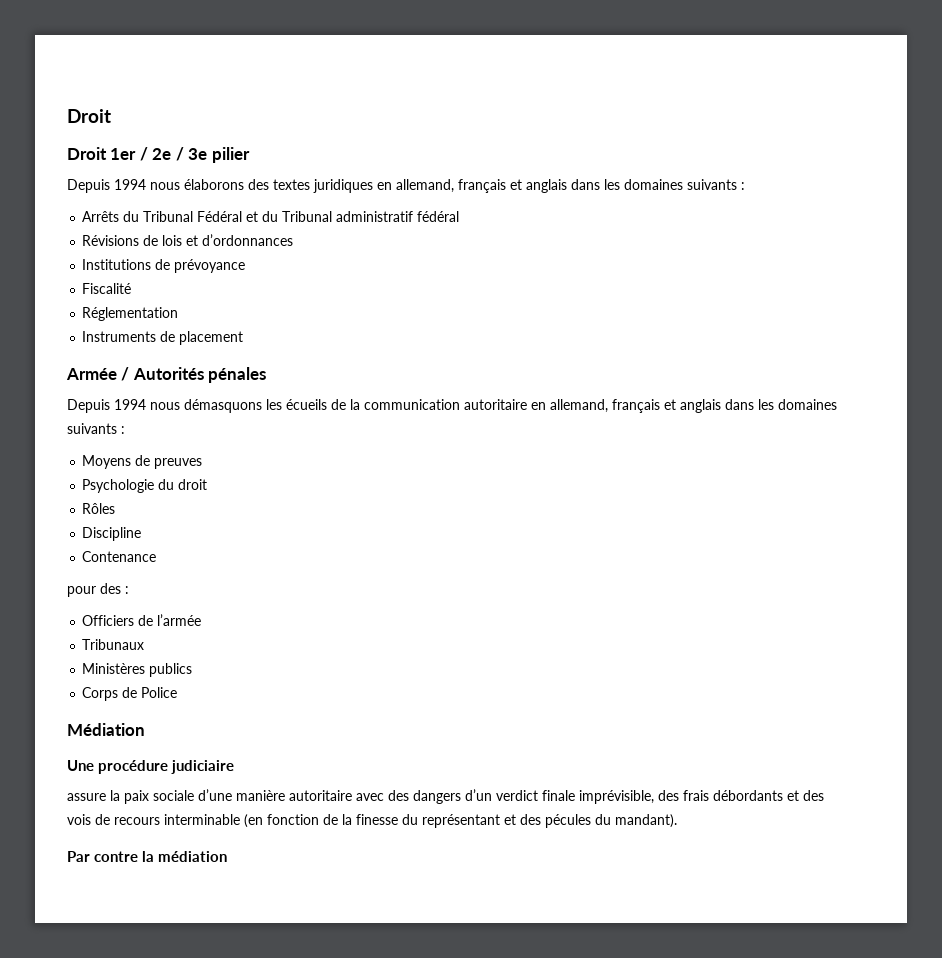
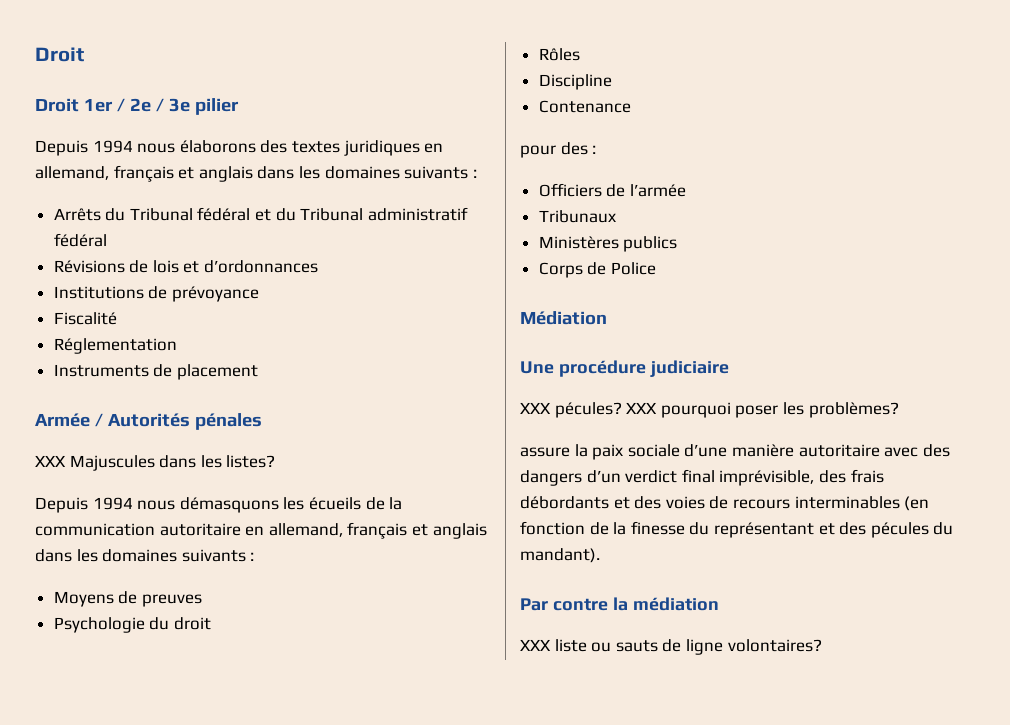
[197,211,243,222] Fédéral -> [197,207,251,221] fédéral
(267, 375) none -> [35,455,276,471] // XXX Majuscules dans les listes?
(235, 767) none -> [520,402,899,418] // XXX pécules? XXX pourquoi poser les problèmes?
[542,790,575,801] finale -> [681,469,715,483] final
[67,814,91,825] vois -> [665,496,705,509] voies
[164,814,240,825] interminable -> [794,496,900,509] interminables
(228, 856) none -> [520,639,822,655] // XXX liste ou sauts de ligne volontaires?

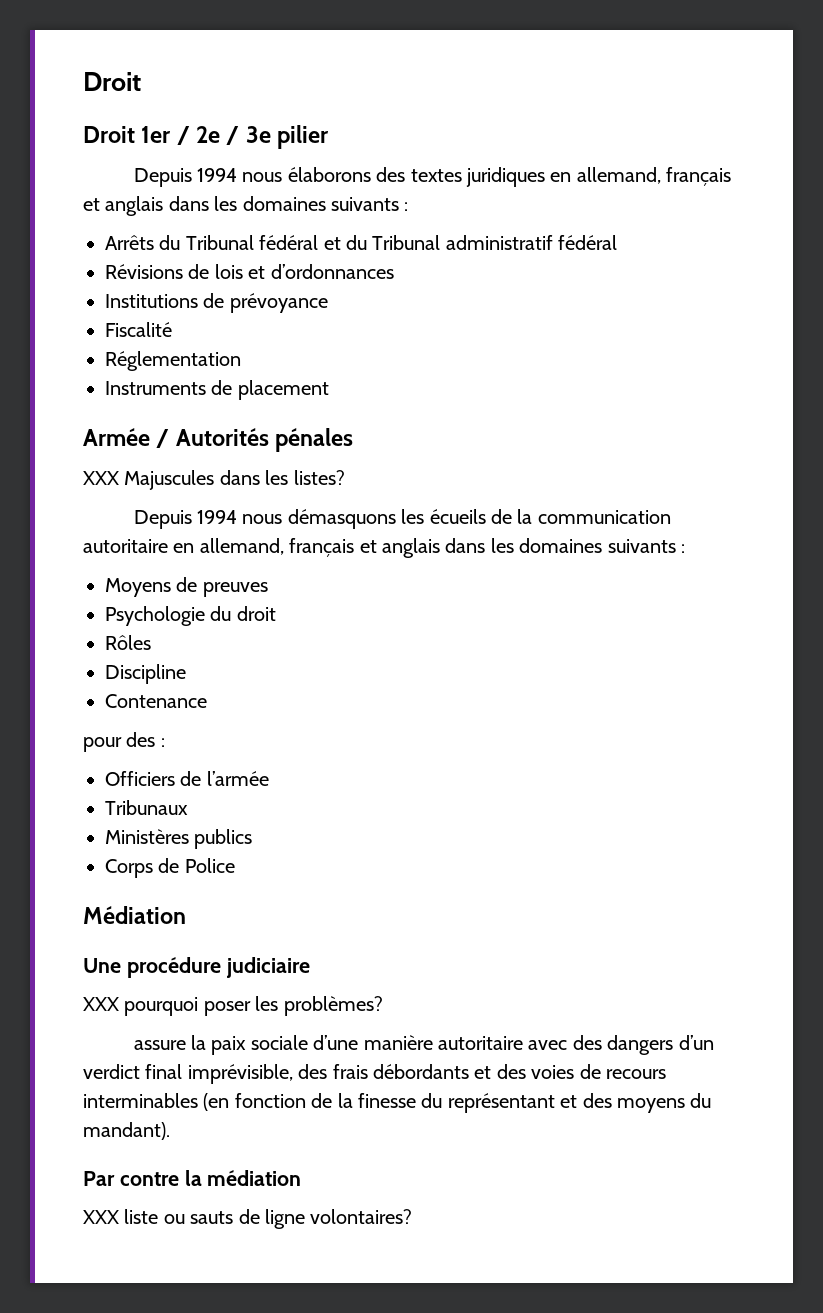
[554,402,658,418] pécules? XXX -> (119, 1004) none
[870,522,929,538] pécules -> [616,1098,685,1113] moyens

